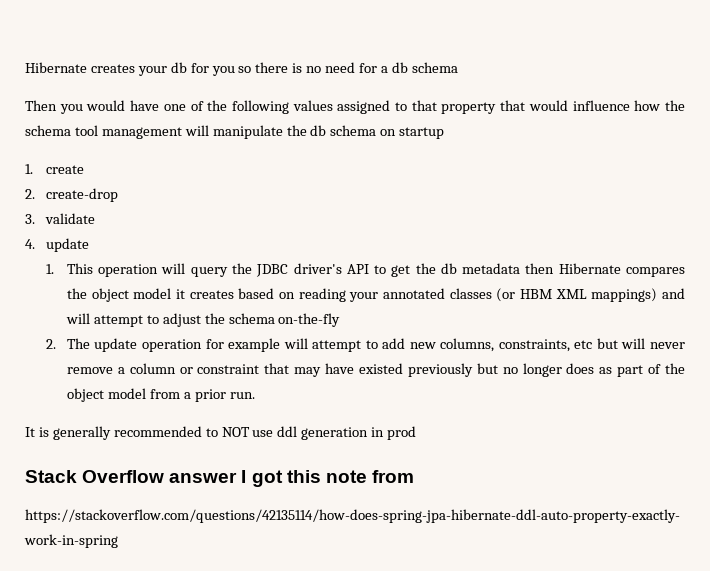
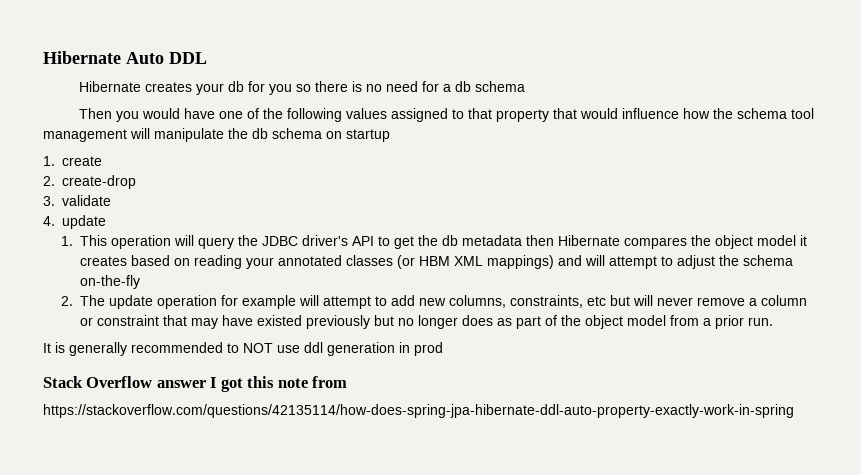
[25,62,87,73] Hibernate -> [43,51,207,64] [79,81,142,92] Hibernate Auto DDL // Hibernate

